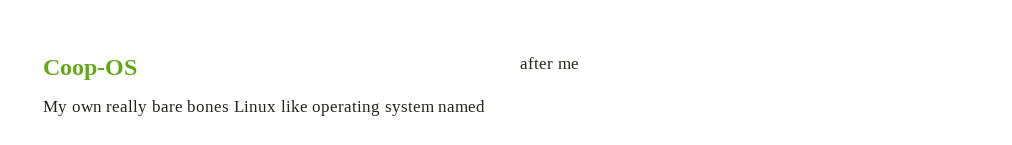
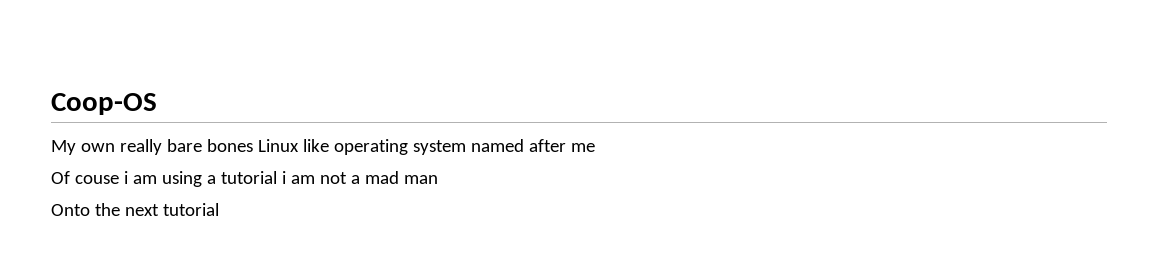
(579, 65) none -> [51,171,438,187] [51,203,219,216] // Of couse i am using a tutorial i am not a mad man // Onto the next tutorial

